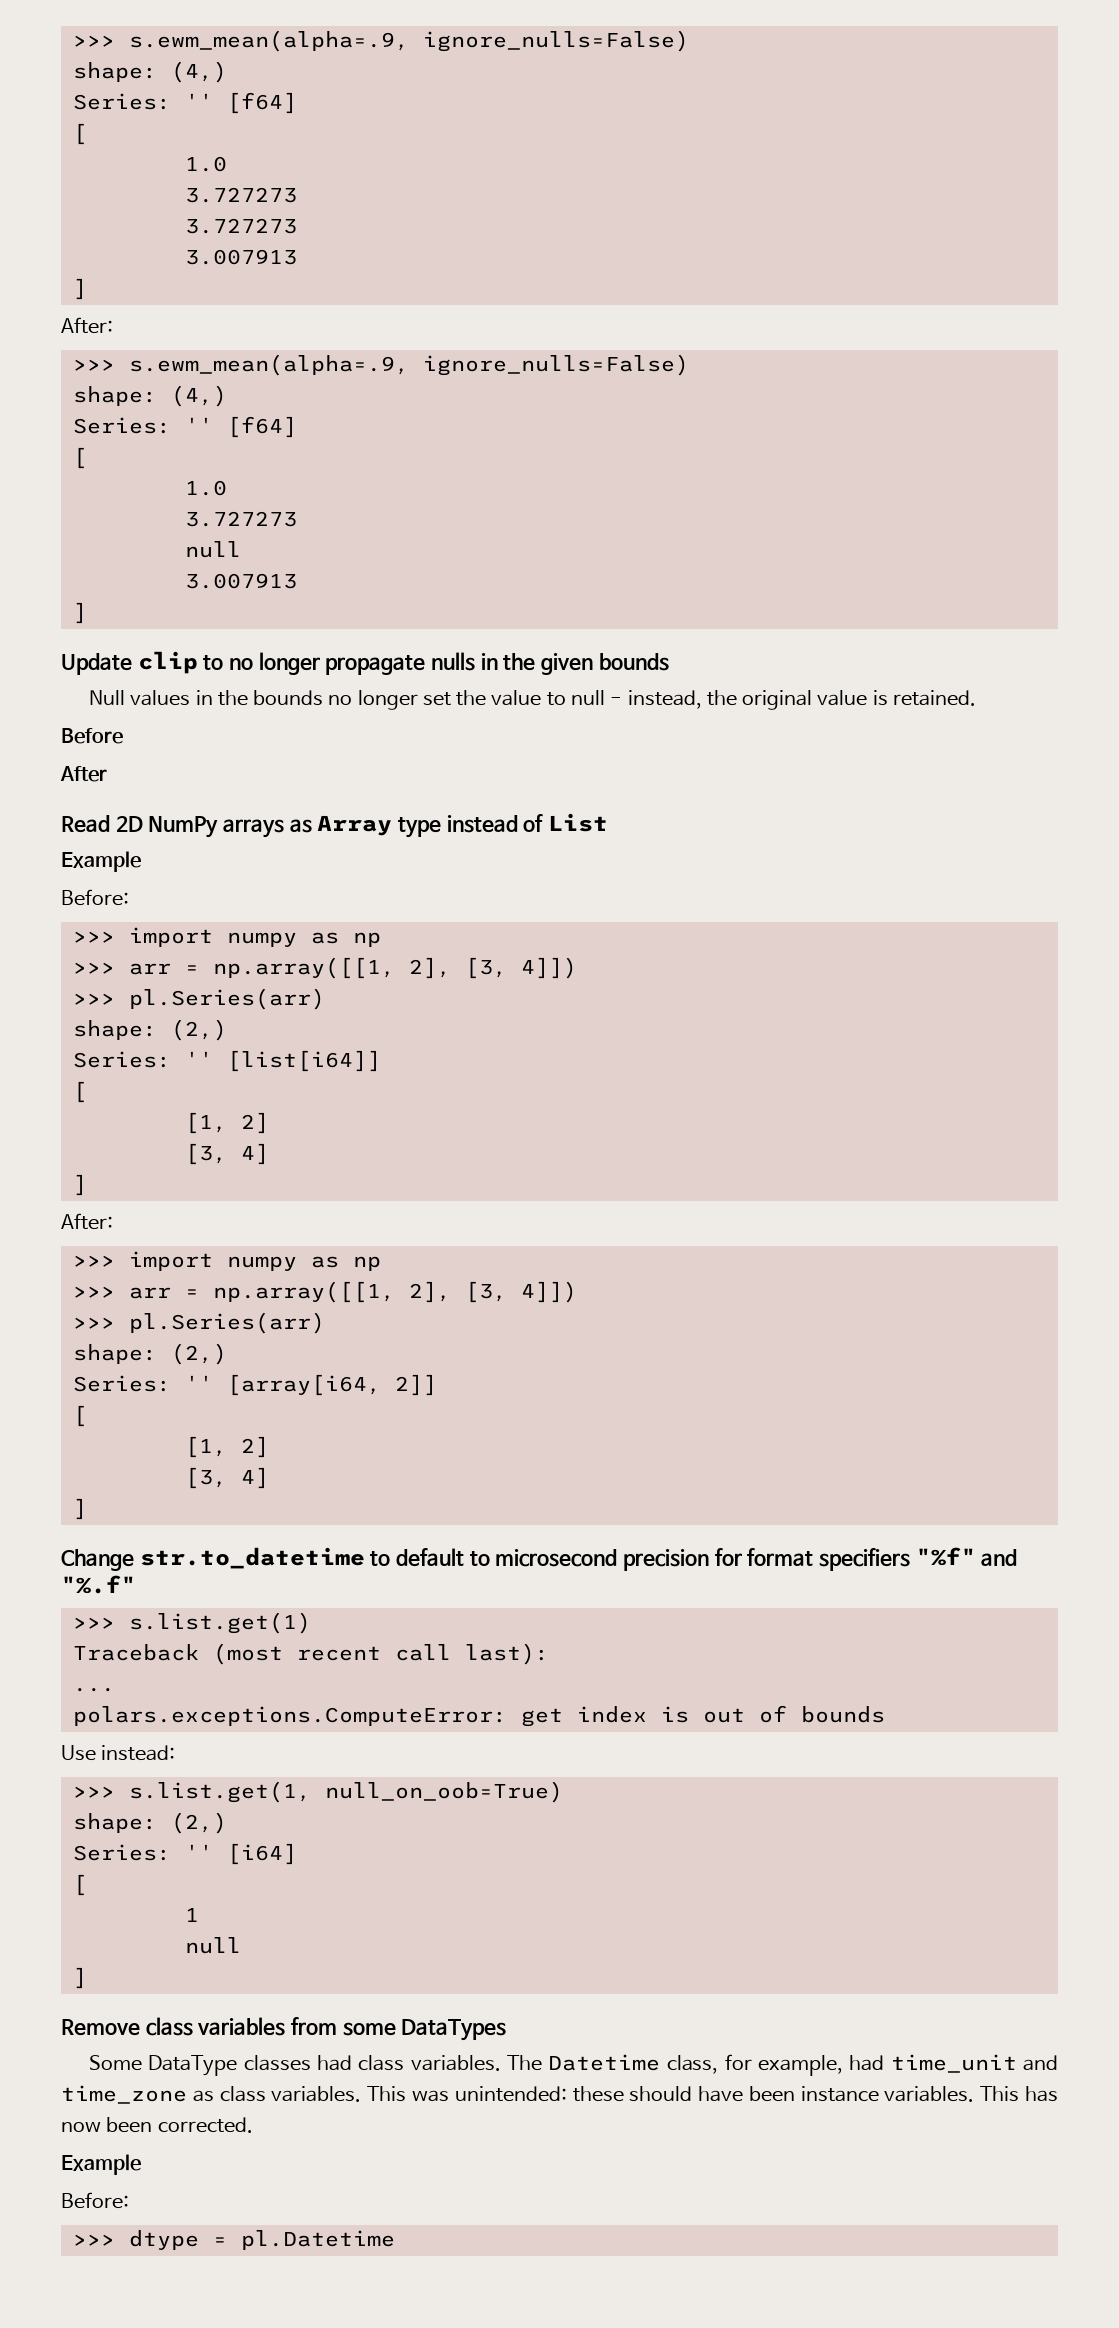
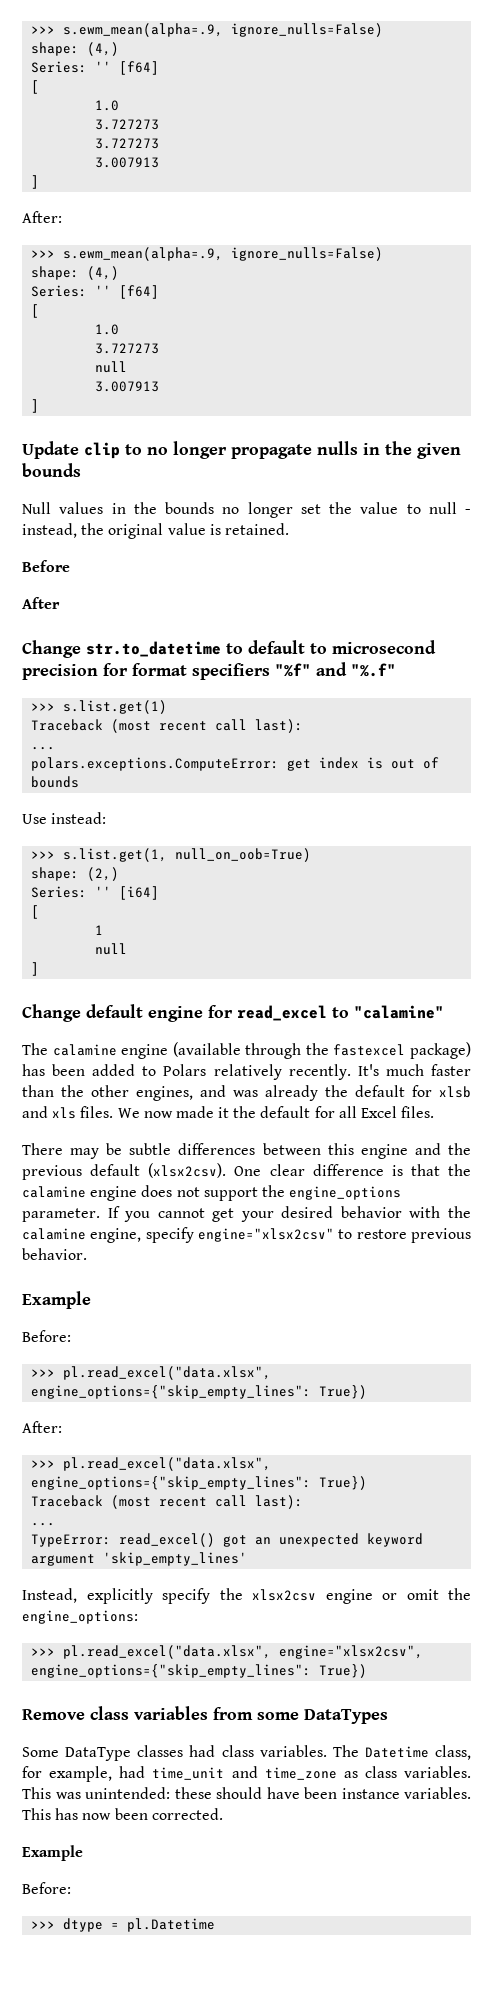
[61,813,609,838] [61,851,141,872] [61,889,129,906] [72,927,381,947] [72,957,577,979] [72,988,325,1010] [72,1019,227,1041] [72,1050,381,1072] [72,1081,87,1103] [184,1112,269,1134] [184,1143,269,1165] [72,1174,87,1196] [61,1213,113,1230] [72,1251,381,1271] [72,1281,577,1303] [72,1312,325,1334] [72,1343,227,1365] [72,1374,437,1396] [72,1405,87,1427] [184,1436,269,1458] [184,1467,269,1489] [72,1498,87,1520] // Read 2D NumPy arrays as Array type instead of List // Example // Before: // >>> import numpy as np // >>> arr = np.array([[1, 2], [3, 4]]) // >>> pl.Series(arr) // shape: (2,) // Series: '' [list[i64]] // [ // [1, 2] // [3, 4] // ] // After: // >>> import numpy as np // >>> arr = np.array([[1, 2], [3, 4]]) // >>> pl.Series(arr) // shape: (2,) // Series: '' [array[i64, 2]] // [ // [1, 2] // [3, 4] // ] -> (60, 603) none
(87, 1978) none -> [22,1004,444,1022] [22,1042,471,1059] [22,1064,471,1080] [22,1085,471,1101] [22,1106,435,1119] [22,1143,471,1159] [22,1163,471,1180] [22,1185,402,1201] [22,1206,471,1222] [22,1227,471,1243] [22,1248,87,1260] [22,1291,91,1309] [22,1330,71,1342] [31,1366,272,1380] [31,1385,368,1399] [22,1421,62,1433] [31,1457,272,1471] [31,1476,368,1490] [31,1495,304,1509] [31,1523,56,1526] [31,1533,424,1547] [31,1552,248,1566] [22,1588,471,1604] [22,1610,138,1624] [31,1645,424,1659] [31,1664,368,1678] // Change default engine for read_excel to "calamine" // The calamine engine (available through the fastexcel package) has been added to Polars relatively recently. It's much faster than the other engines, and was already the default for xlsb and xls files. We now made it the default for all Excel files. // There may be subtle differences between this engine and the previous default (xlsx2csv). One clear difference is that the calamine engine does not support the engine_options parameter. If you cannot get your desired behavior with the calamine engine, specify engine="xlsx2csv" to restore previous behavior. // Example // Before: // >>> pl.read_excel("data.xlsx", engine_options={"skip_empty_lines": True}) // After: // >>> pl.read_excel("data.xlsx", engine_options={"skip_empty_lines": True}) // Traceback (most recent call last): // ... // TypeError: read_excel() got an unexpected keyword argument 'skip_empty_lines' // Instead, explicitly specify the xlsx2csv engine or omit the engine_options: // >>> pl.read_excel("data.xlsx", engine="xlsx2csv", engine_options={"skip_empty_lines": True})

